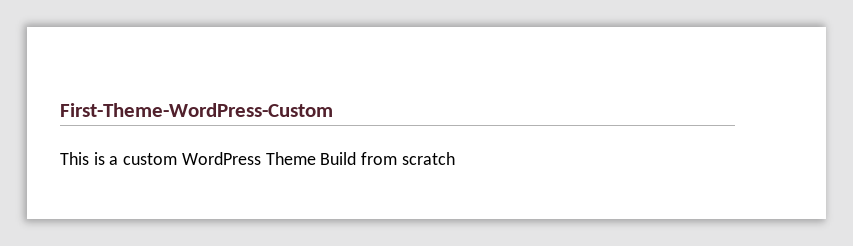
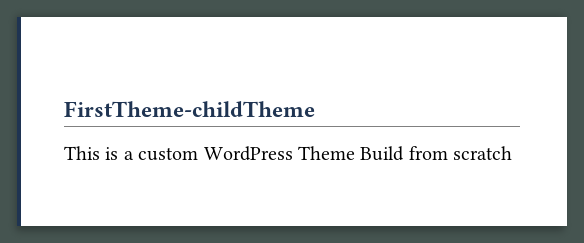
[60,103,333,117] First-Theme-WordPress-Custom -> [64,101,315,117] FirstTheme-childTheme

